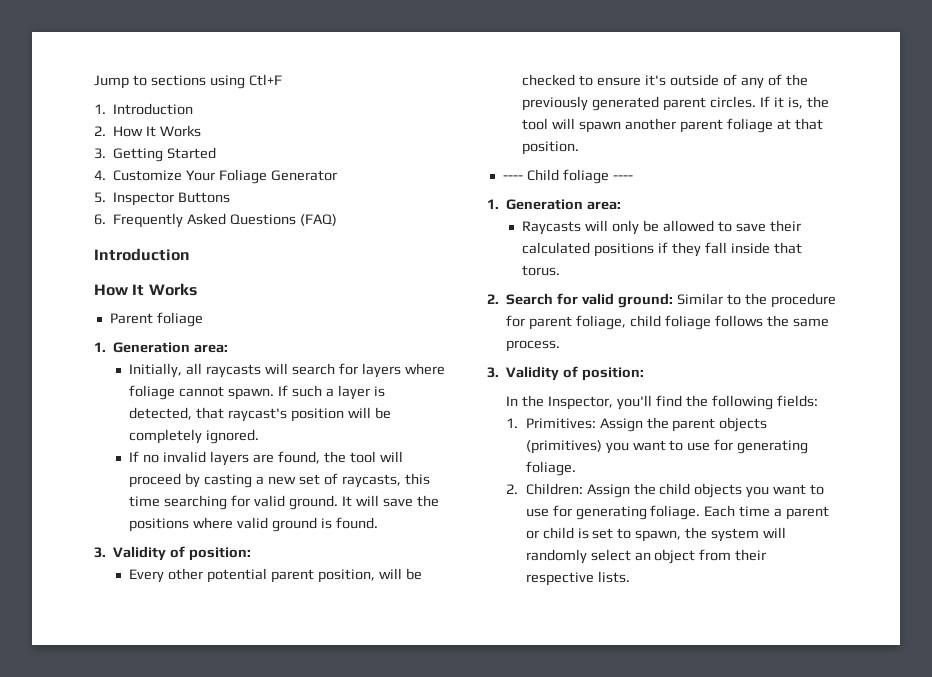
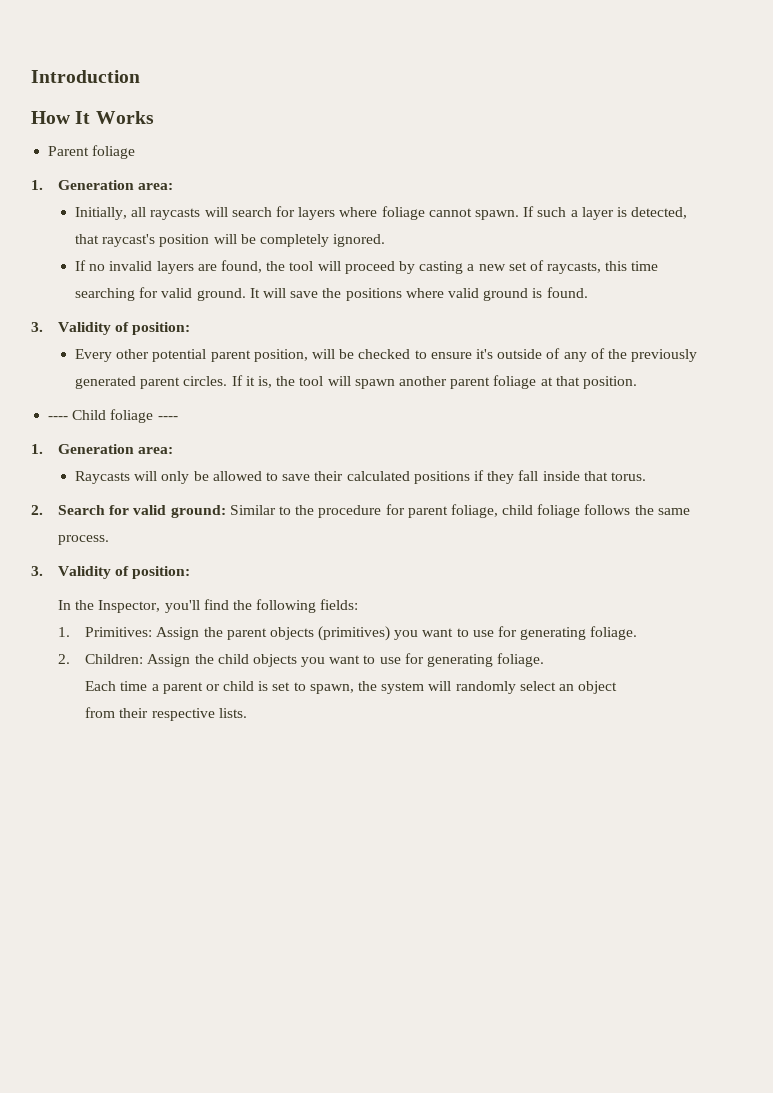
[94,74,282,89] [94,103,194,115] [94,125,202,137] [94,147,217,162] [94,169,338,184] [94,192,231,206] [94,213,338,228] Jump to sections using Ctl+F // 1. Introduction // 2. How It Works // 3. Getting Started // 4. Customize Your Foliage Generator // 5. Inspector Buttons // 6. Frequently Asked Questions (FAQ) // -> (31, 76) none
(701, 512) none -> (545, 660) //
(696, 556) none -> (618, 687) //

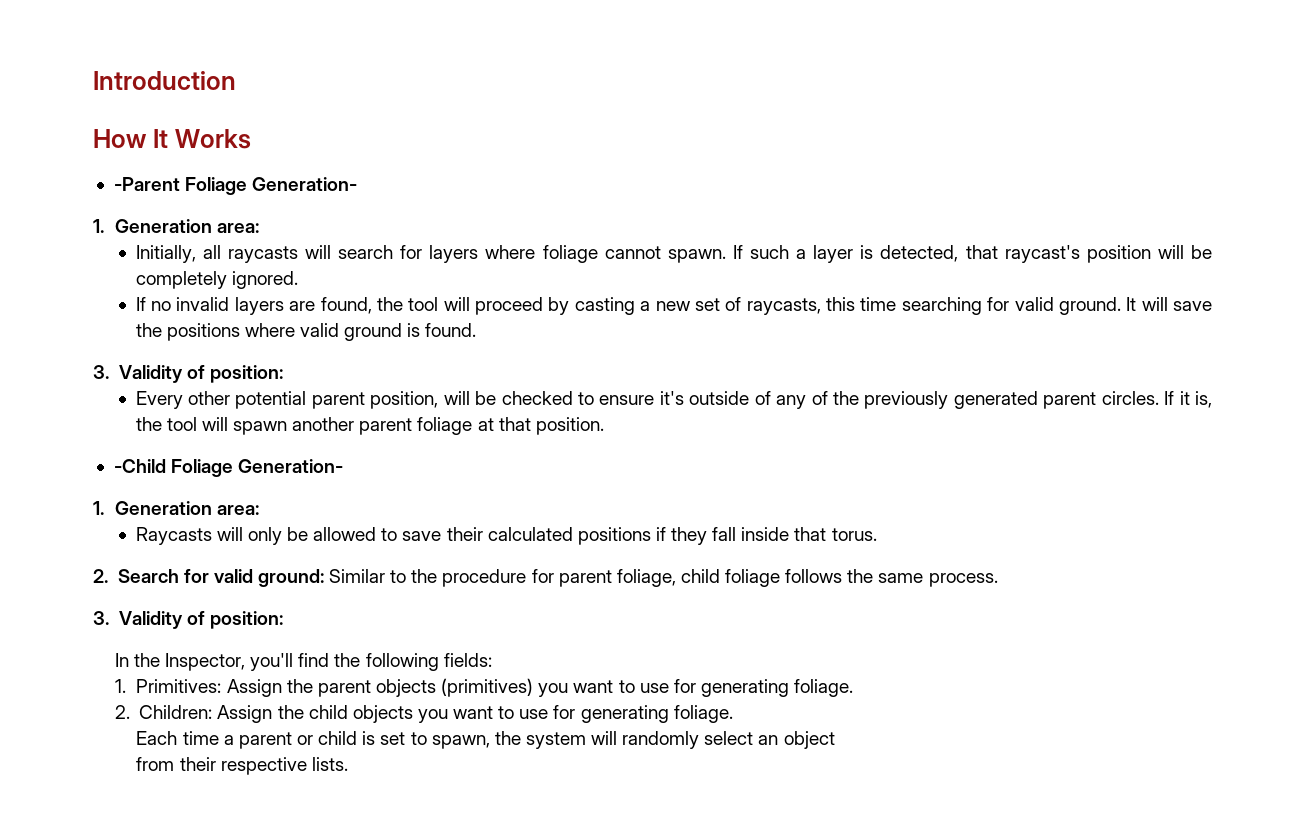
[48,145,136,159] Parent foliage -> [113,177,358,195] -Parent Foliage Generation-
[48,409,178,423] ---- Child foliage ---- -> [113,459,344,477] -Child Foliage Generation-

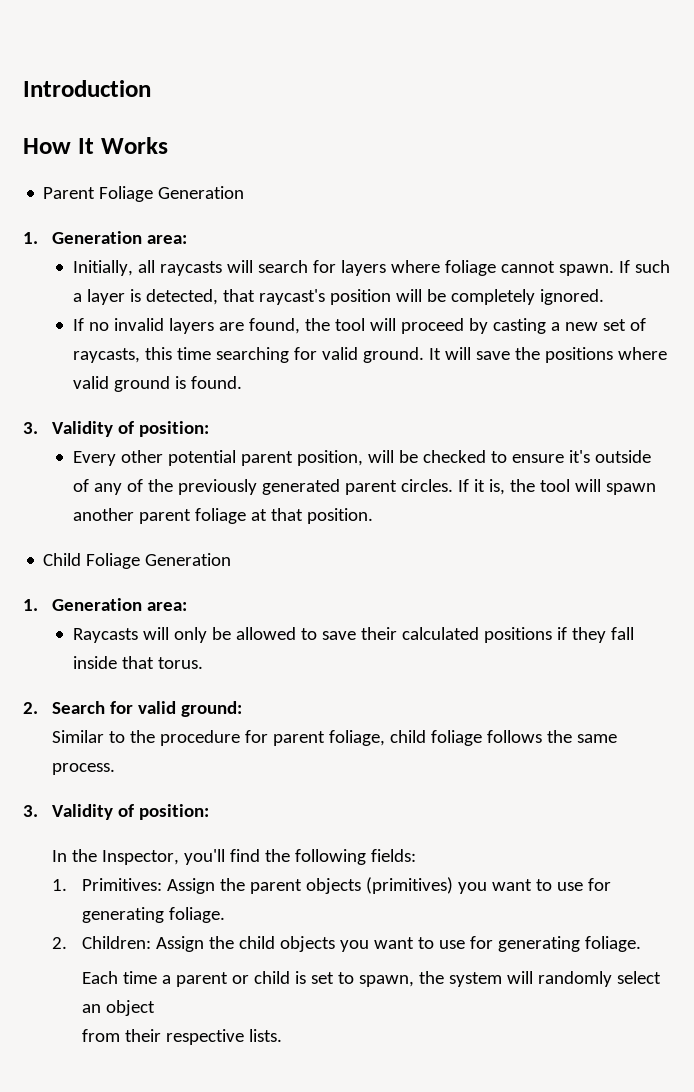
[113,177,358,195] -Parent Foliage Generation- -> [43,186,245,202] Parent Foliage Generation
[113,459,344,477] -Child Foliage Generation- -> [43,553,232,569] Child Foliage Generation
(324, 578) none -> (243, 709) //

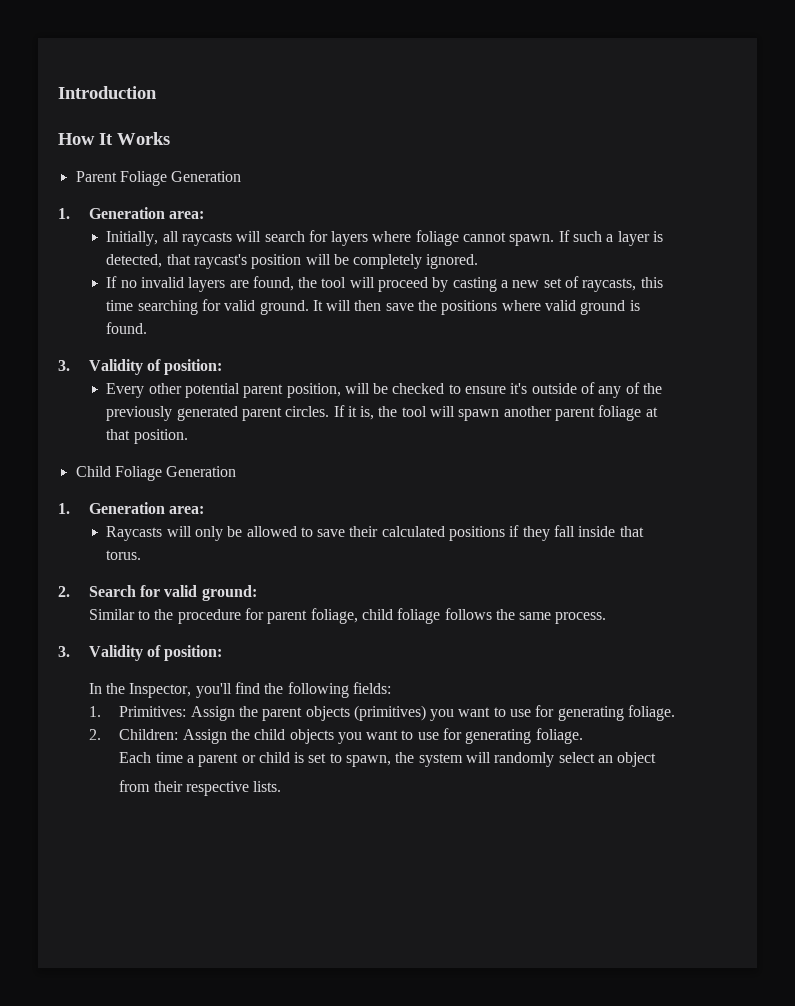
(471, 353) none -> [354,300,382,311] then

